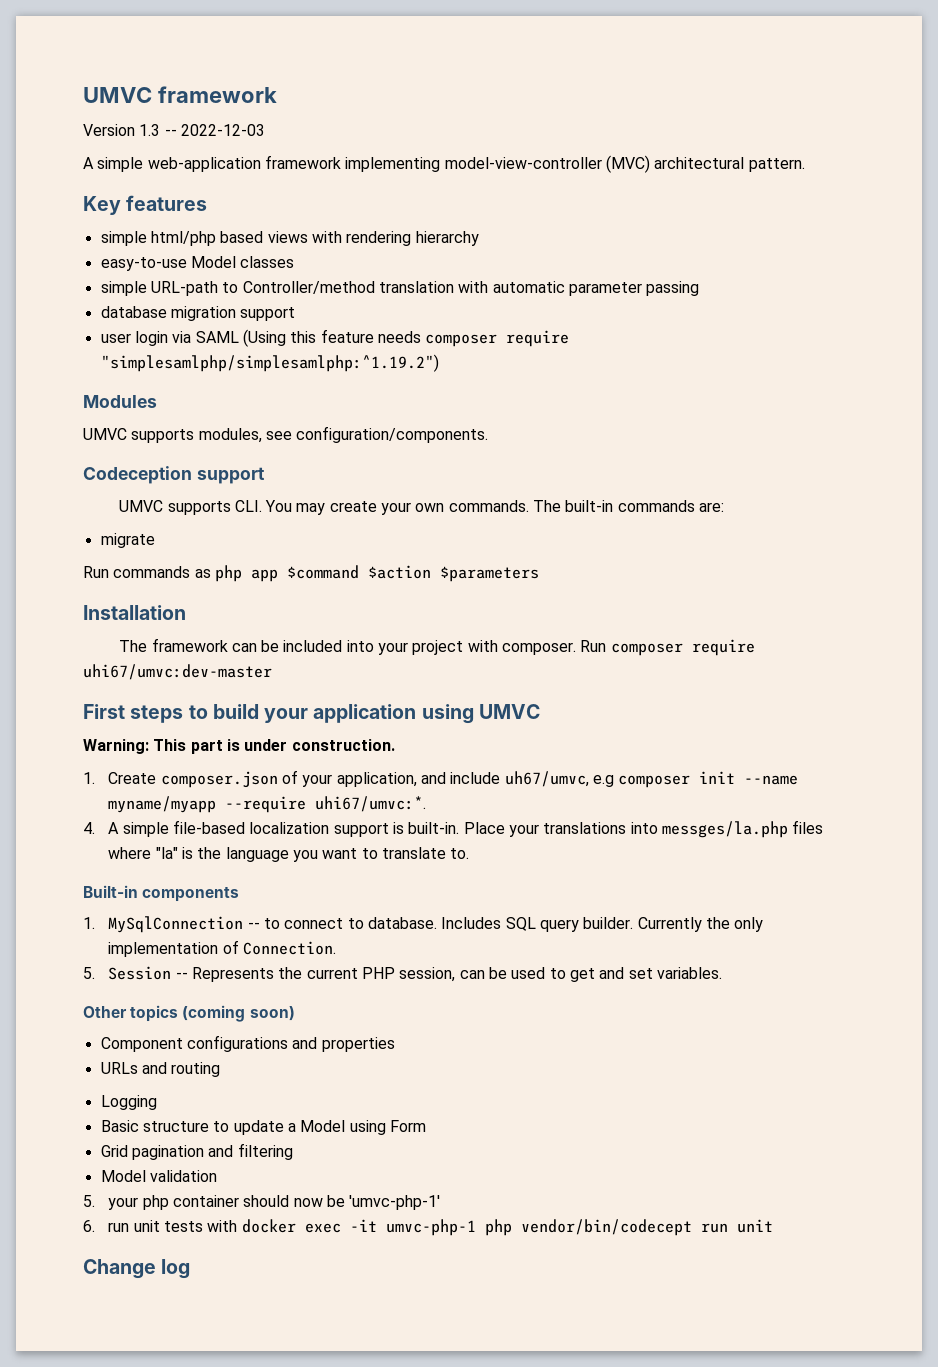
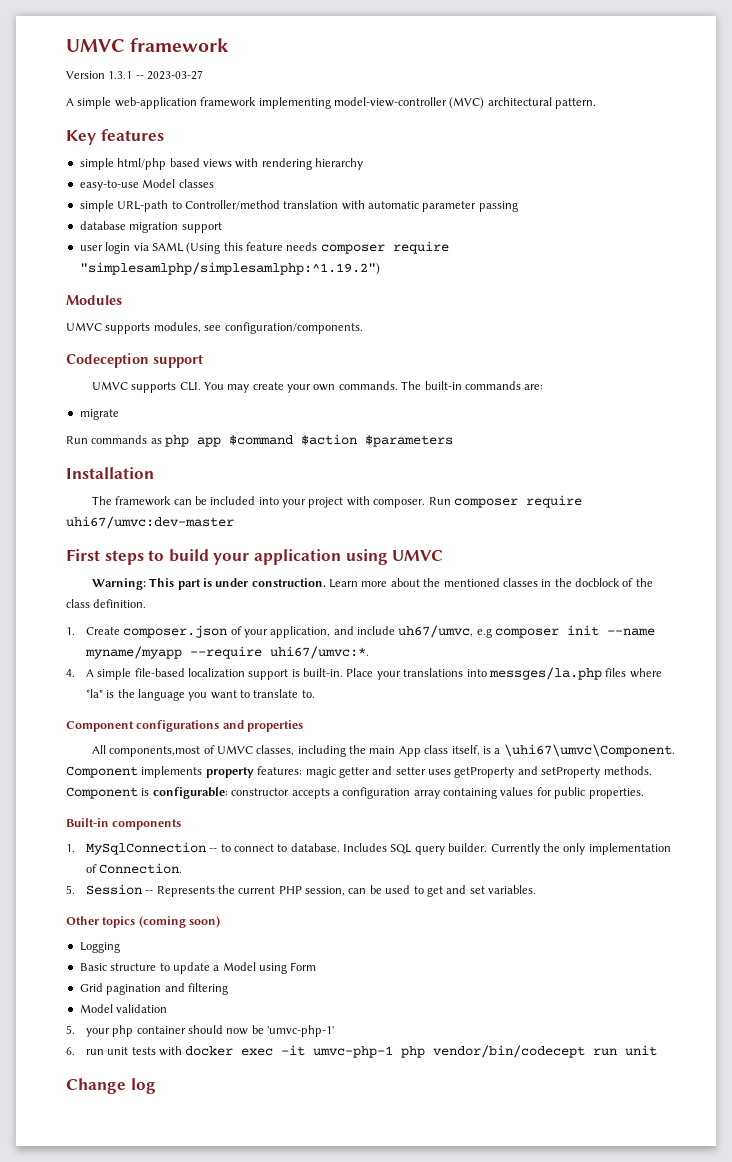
[139,124,265,136] 1.3 -- 2022-12-03 -> [108,70,204,80] 1.3.1 -- 2023-03-27
(395, 745) none -> [329,578,653,588] [66,599,147,608] Learn more about the mentioned classes in the docblock of the class definition.
(470, 853) none -> [66,720,304,732] [91,744,675,757] [66,766,652,778] [66,787,644,799] // Component configurations and properties // All components,most of UMVC classes, including the main App class itself, is a \uhi67\umvc\Component. Component implements property features: magic getter and setter uses getProperty and setProperty methods. Component is configurable: constructor accepts a configuration array containing values for public properties.
[100,1035,395,1052] [100,1062,221,1077] // Component configurations and properties // URLs and routing -> (221, 922) none

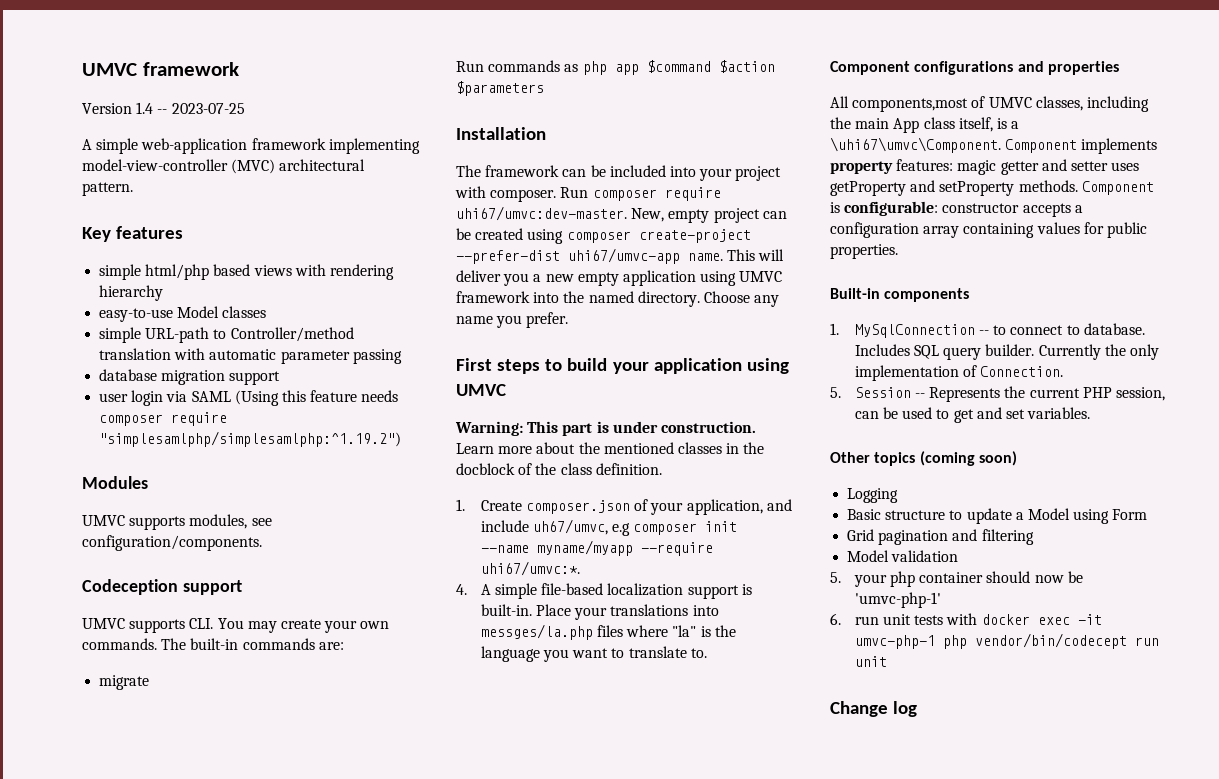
[108,70,204,80] 1.3.1 -- 2023-03-27 -> [136,102,245,114] 1.4 -- 2023-07-25
[66,516,234,529] uhi67/umvc:dev-master -> [456,206,787,223] [456,228,751,244] [456,248,785,264] [456,270,783,286] [456,291,780,307] [456,312,569,328] uhi67/umvc:dev-master. New, empty project can be created using composer create-project --prefer-dist uhi67/umvc-app name. This will deliver you a new empty application using UMVC framework into the named directory. Choose any name you prefer.

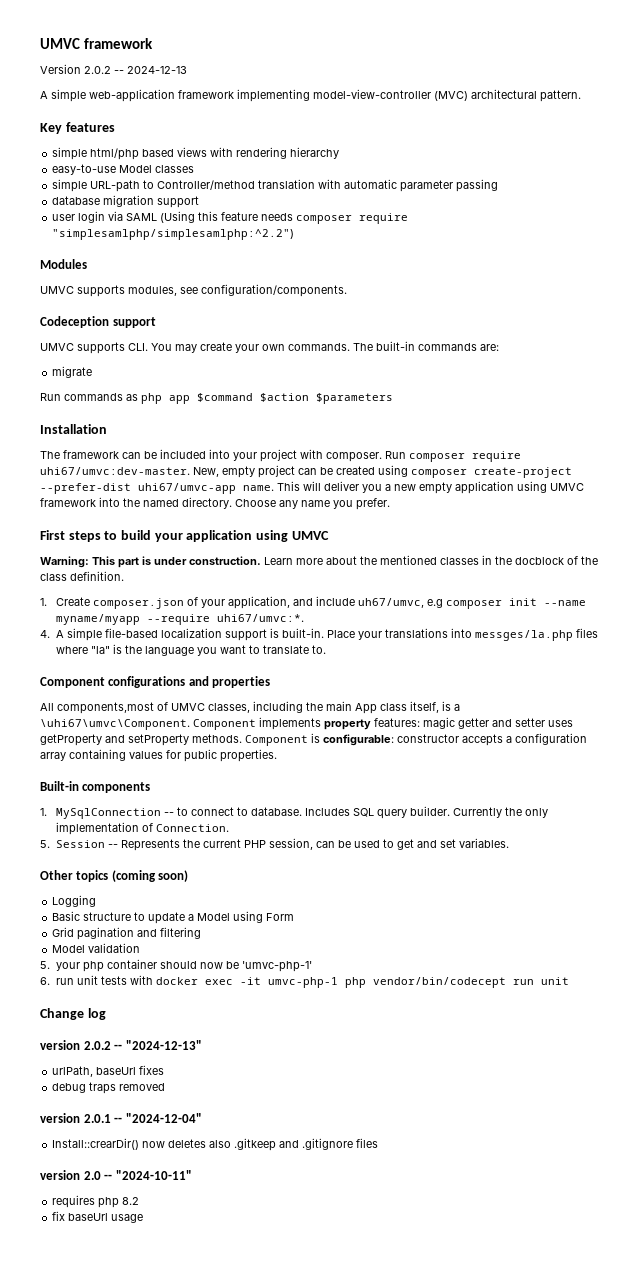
[136,102,245,114] 1.4 -- 2023-07-25 -> [84,66,187,74] 2.0.2 -- 2024-12-13
[99,431,402,447] "simplesamlphp/simplesamlphp:^1.19.2") -> [52,229,295,240] "simplesamlphp/simplesamlphp:^2.2")
(918, 709) none -> [40,1040,202,1050] [52,1065,165,1077] [52,1082,166,1094] [40,1113,202,1123] [52,1138,379,1151] [40,1170,192,1180] [52,1195,140,1208] [52,1211,144,1223] // version 2.0.2 -- "2024-12-13" // urlPath, baseUrl fixes // debug traps removed // version 2.0.1 -- "2024-12-04" // Install::crearDir() now deletes also .gitkeep and .gitignore files // version 2.0 -- "2024-10-11" // requires php 8.2 // fix baseUrl usage

